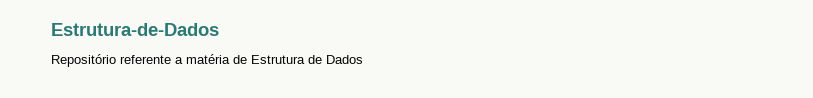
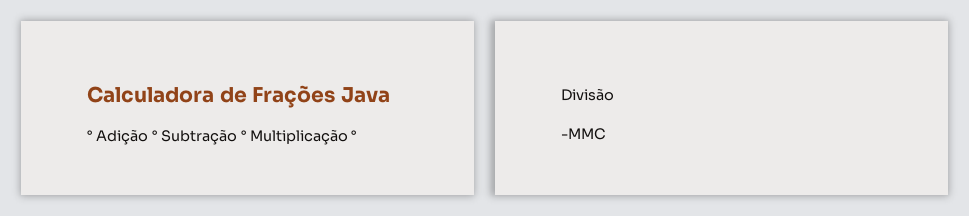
[51,23,219,36] [51,54,363,67] Estrutura-de-Dados // Repositório referente a matéria de Estrutura de Dados -> [87,85,390,108] [87,129,357,145] [561,88,614,101] [561,128,606,140] Calculadora de Frações Java // ° Adição ° Subtração ° Multiplicação ° Divisão // -MMC

